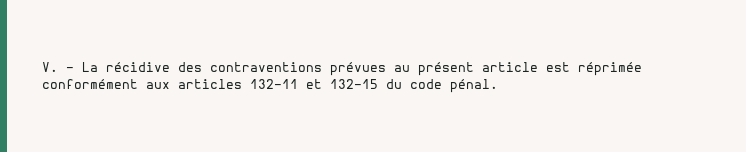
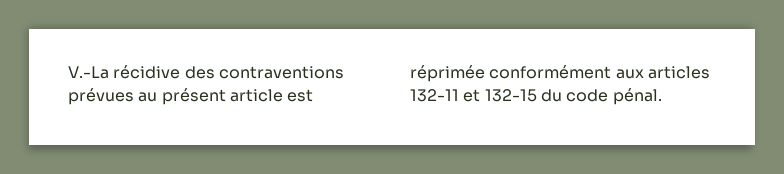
[42,62,98,72] V. - La -> [68,66,109,79] V.-La

